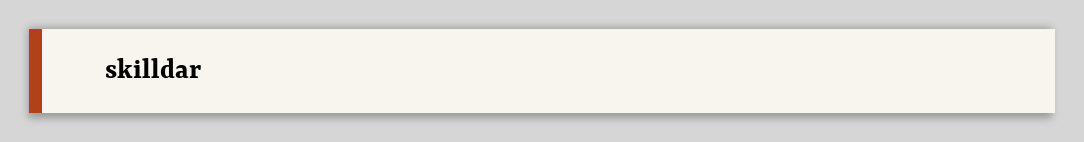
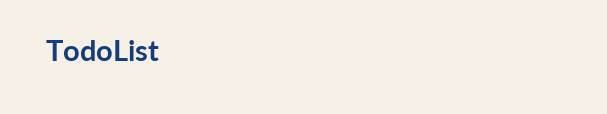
[105,58,201,78] skilldar -> [46,40,159,61] TodoList

